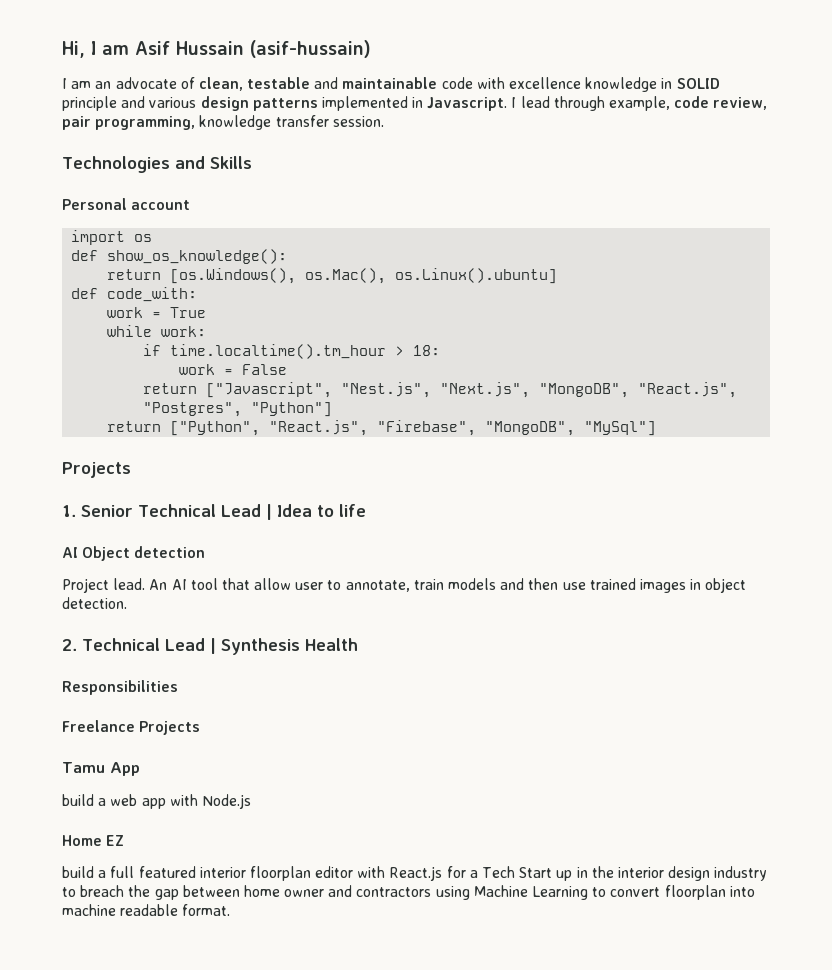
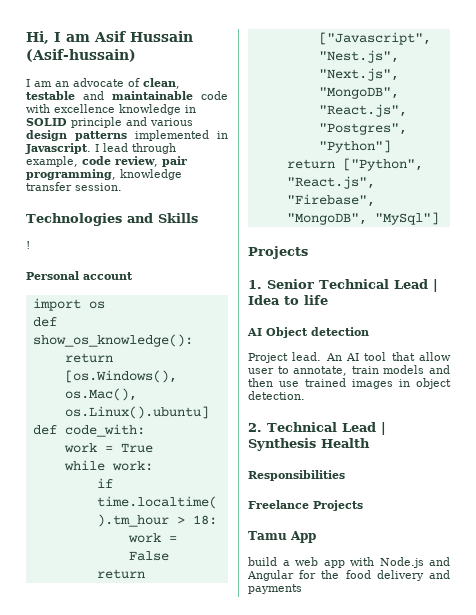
[250,40,371,58] (asif-hussain) -> [26,49,136,62] (Asif-hussain)
(252, 162) none -> [26,241,30,249] // !
[62,835,125,846] [62,866,768,881] [62,885,755,900] [62,904,231,916] // Home EZ // build a full featured interior floorplan editor with React.js for a Tech Start up in the interior design industry to breach the gap between home owner and contractors using Machine Learning to convert floorplan into machine readable format. -> [429,557,450,566] [247,570,450,581] [248,584,302,594] and Angular for the food delivery and payments

